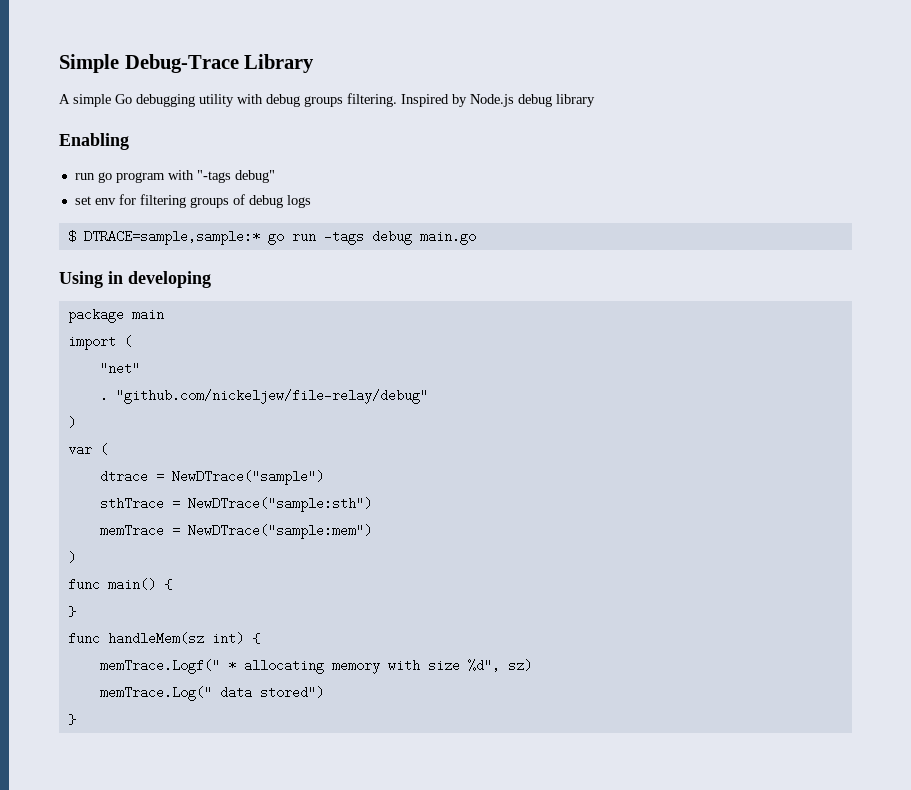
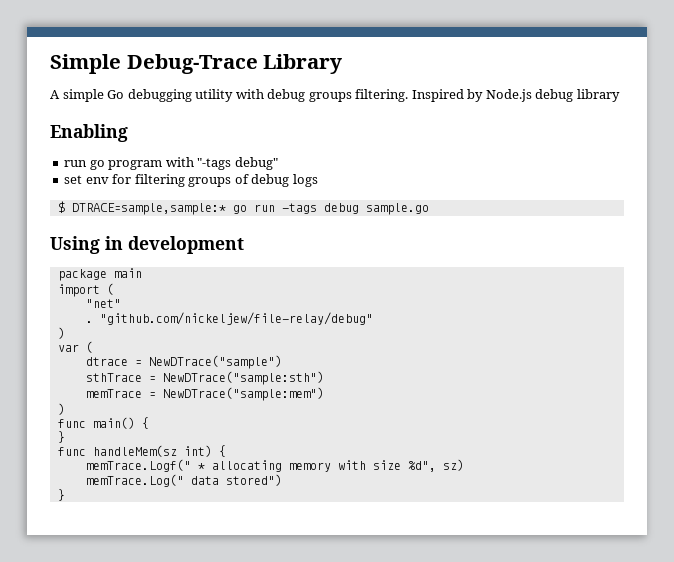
[419,230,476,245] main.go -> [365,203,429,215] sample.go
[128,271,211,288] developing -> [128,236,244,254] development

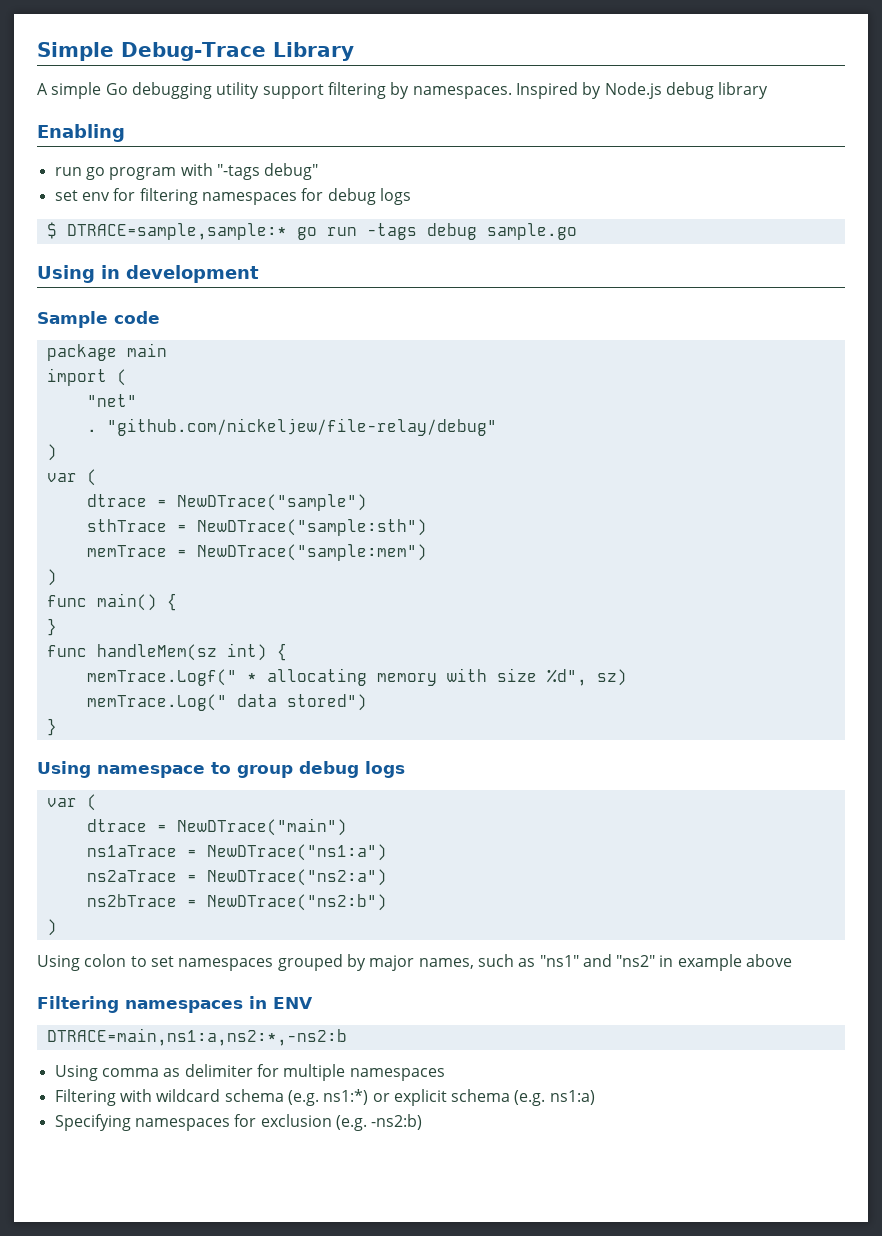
[235,89,409,102] with debug groups filtering. -> [262,82,512,99] support filtering by namespaces.
[188,174,249,187] groups of -> [201,188,324,205] namespaces for
(244, 245) none -> [37,311,160,328] // Sample code
(65, 495) none -> [37,761,405,778] [46,794,97,811] [86,818,347,836] [86,844,387,861] [86,869,387,886] [86,894,387,911] [46,919,57,936] [37,954,793,971] [37,996,313,1013] [46,1028,347,1046] [54,1064,445,1081] [54,1089,595,1106] [54,1114,423,1131] // Using namespace to group debug logs // var ( // dtrace = NewDTrace("main") // ns1aTrace = NewDTrace("ns1:a") // ns2aTrace = NewDTrace("ns2:a") // ns2bTrace = NewDTrace("ns2:b") // ) // Using colon to set namespaces grouped by major names, such as "ns1" and "ns2" in example above // Filtering namespaces in ENV // DTRACE=main,ns1:a,ns2:*,-ns2:b // Using comma as delimiter for multiple namespaces // Filtering with wildcard schema (e.g. ns1:*) or explicit schema (e.g. ns1:a) // Specifying namespaces for exclusion (e.g. -ns2:b)

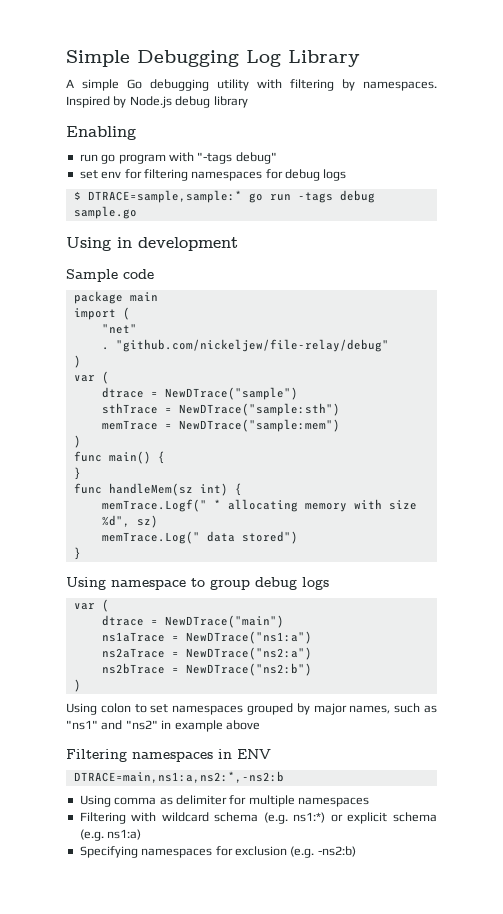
[121,42,266,61] Debug-Trace -> [137,50,281,67] Debugging Log
[262,84,324,99] support -> [257,79,282,89] with

